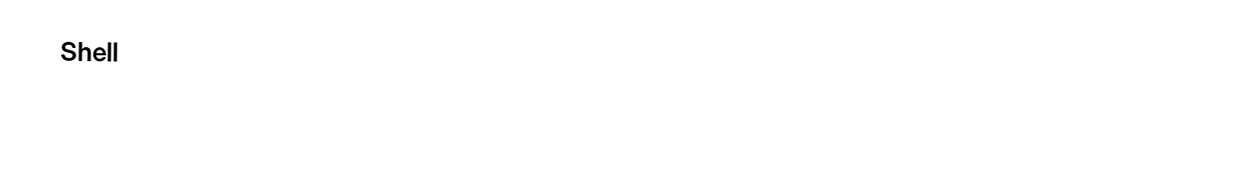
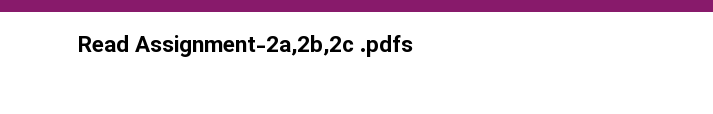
[60,41,119,62] Shell -> [78,35,414,57] Read Assignment-2a,2b,2c .pdfs

